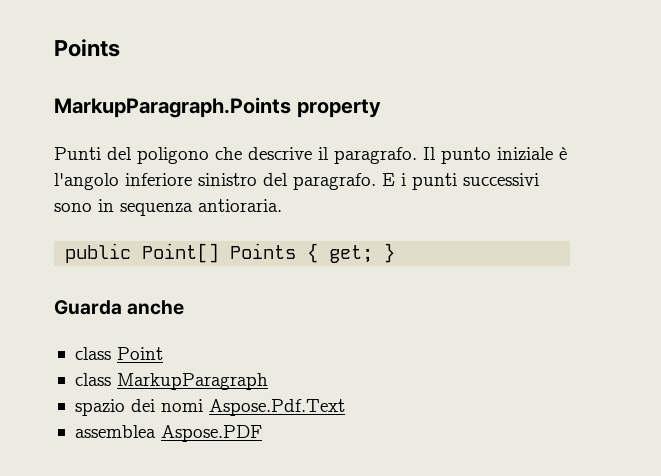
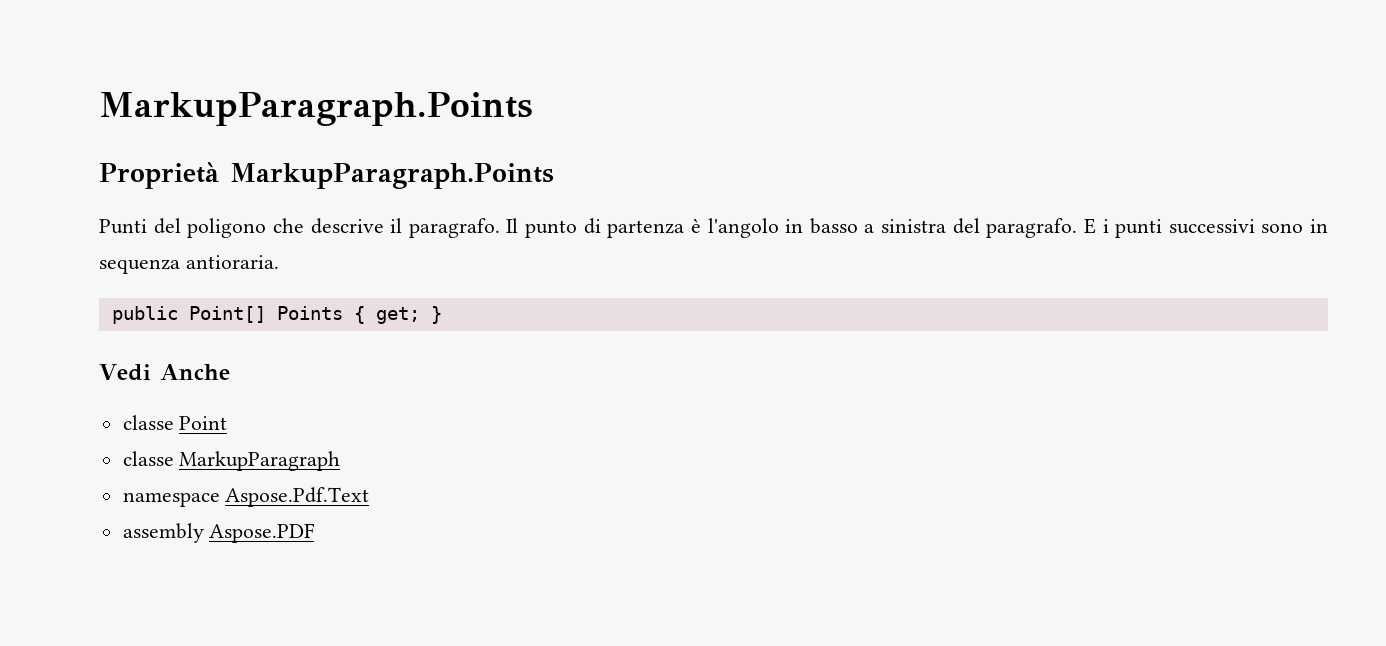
[54,39,120,57] [54,97,381,118] Points // MarkupParagraph.Points property -> [99,92,533,126] [99,162,554,189] MarkupParagraph.Points // Proprietà MarkupParagraph.Points
[497,147,567,160] [54,173,257,190] iniziale è l'angolo inferiore sinistro -> [583,218,946,238] di partenza è l'angolo in basso a sinistra
[54,300,185,315] [74,347,111,360] Guarda anche // class -> [99,364,230,381] [122,415,174,430] Vedi Anche // classe
[74,373,111,386] class -> [122,451,174,466] classe
[74,399,203,416] spazio dei nomi -> [122,492,220,507] namespace
[74,425,156,438] assemblea -> [122,523,204,543] assembly

